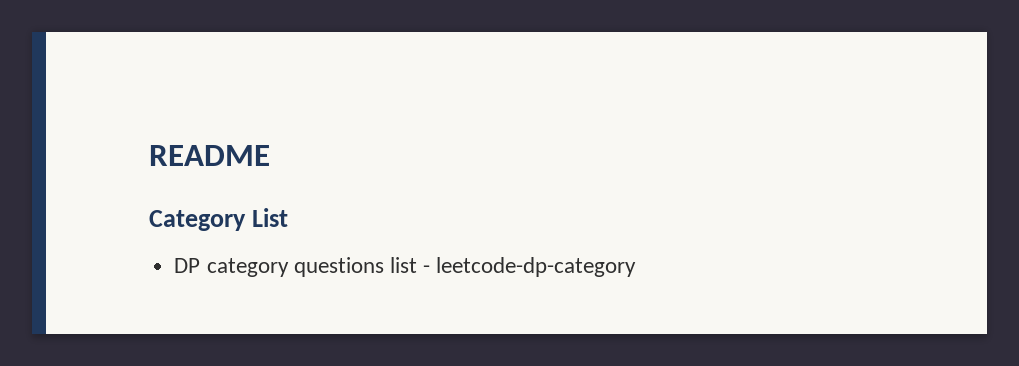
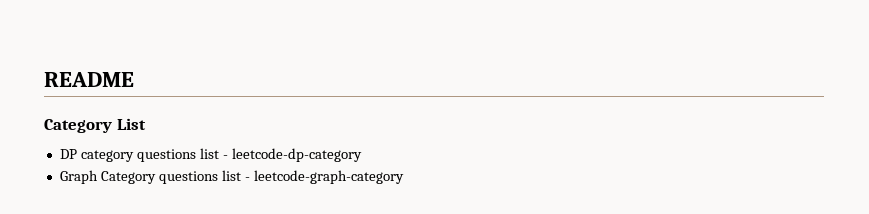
(637, 267) none -> [59,170,404,184] // Graph Category questions list - leetcode-graph-category

